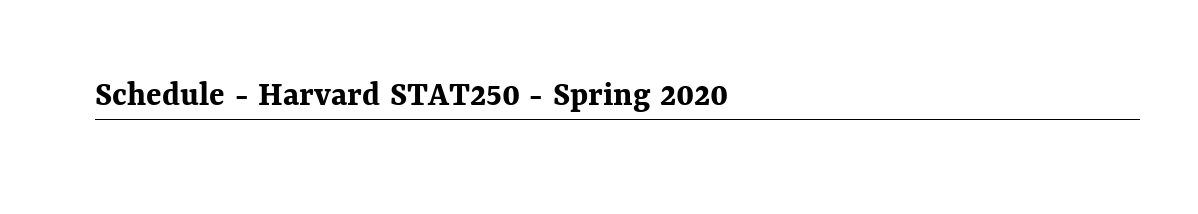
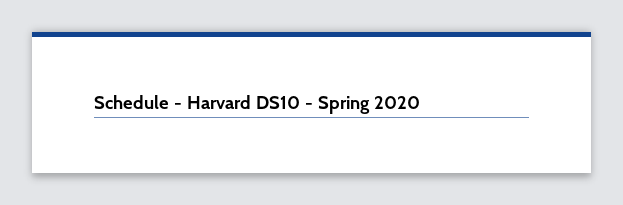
[389,84,520,105] STAT250 -> [255,96,300,109] DS10

